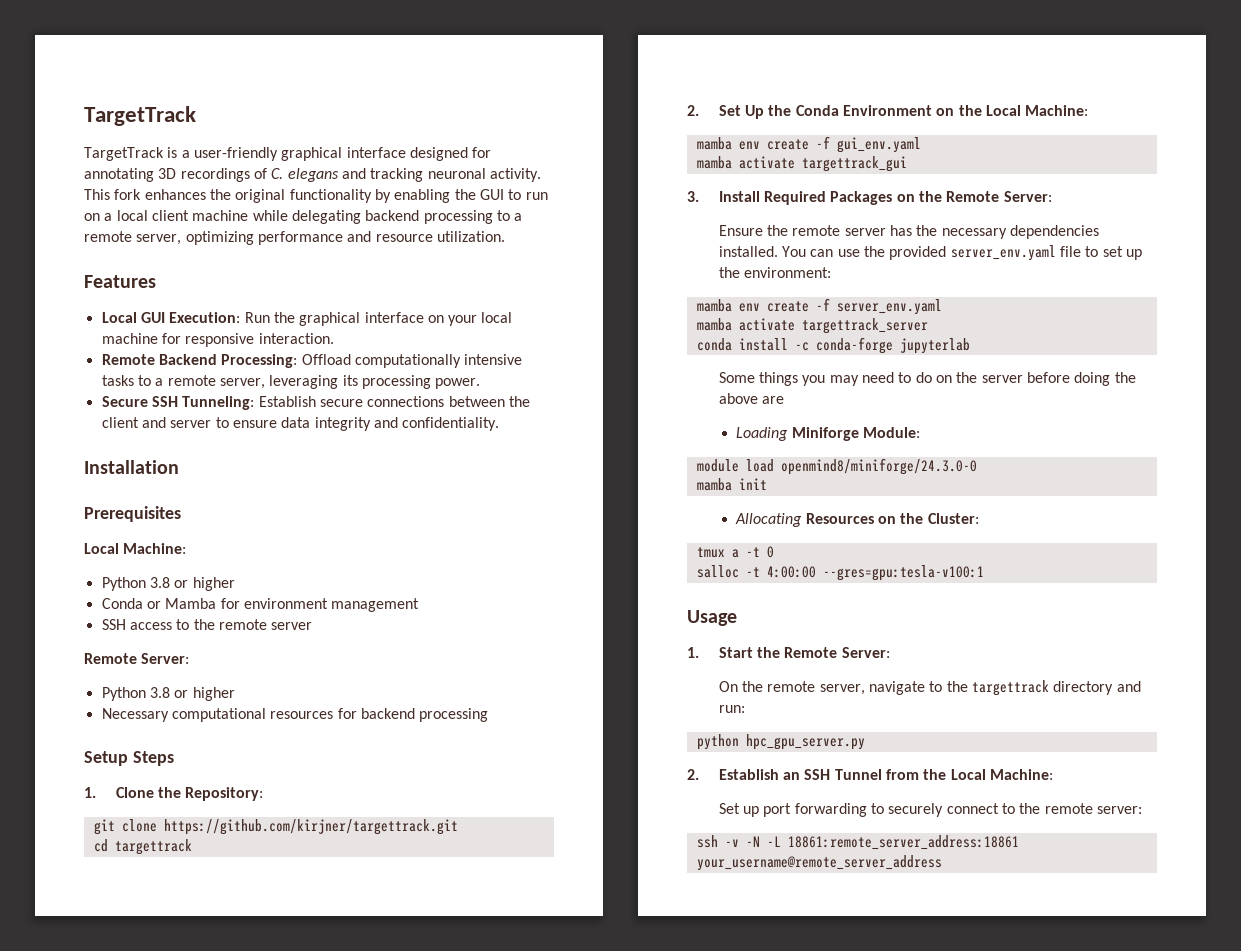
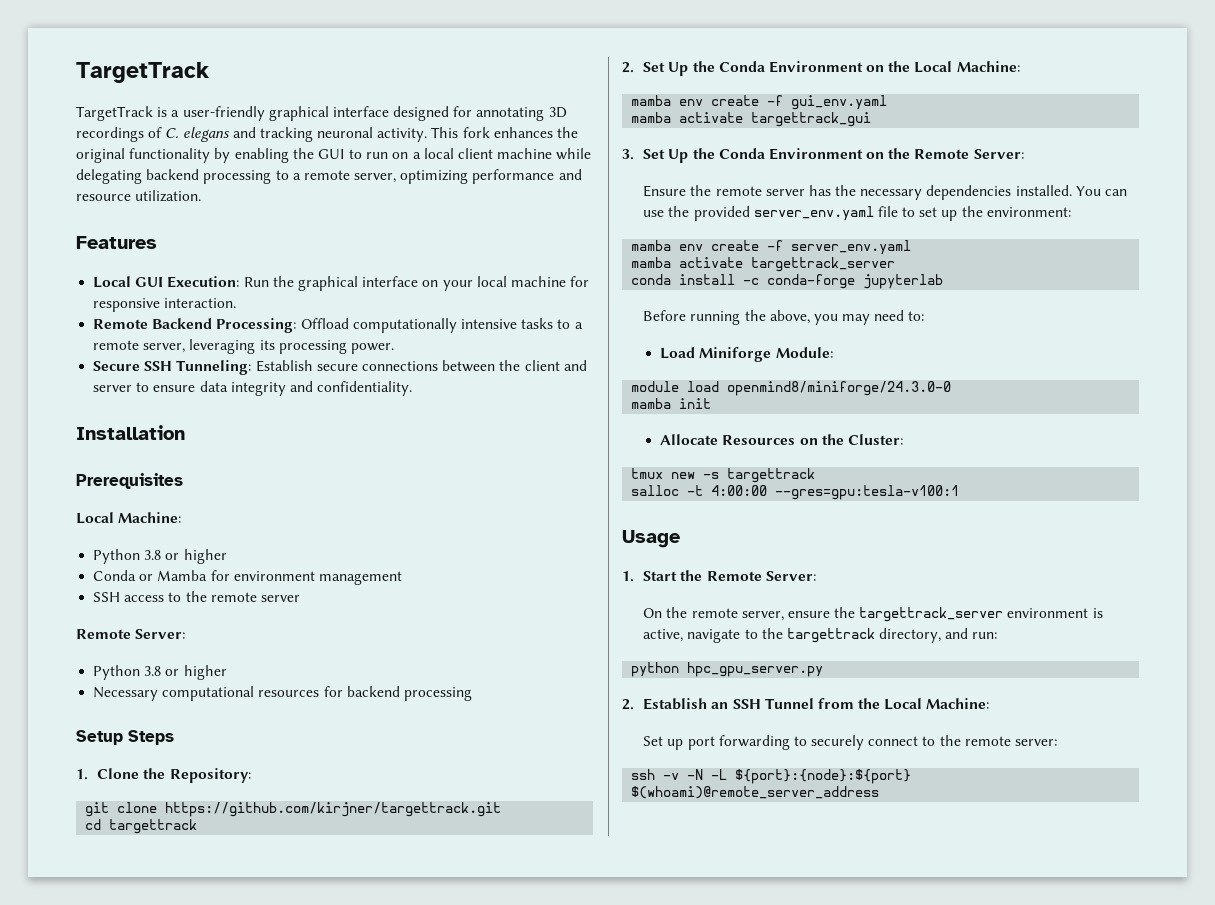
[718,191,893,205] Install Required Packages -> [643,148,863,163] Set Up the Conda Environment
[718,372,1136,386] [718,393,785,404] [736,427,789,441] Some things you may need to do on the server before doing the above are // Loading -> [643,310,925,325] [660,347,696,359] Before running the above, you may need to: // Load
[735,513,803,527] Allocating -> [660,434,719,445] Allocate
[731,546,774,558] a -t 0 -> [671,468,816,483] new -s targettrack
(865, 689) none -> [787,607,1103,622] [643,629,684,642] ensure the targettrack_server environment is active,
[1053,681,1114,695] directory -> [879,628,942,643] directory,
[787,835,1019,850] [696,855,942,871] 18861:remote_server_address:18861 your_username@remote_server_address -> [735,769,912,784] [631,786,880,799] ${port}:{node}:${port} $(whoami)@remote_server_address

